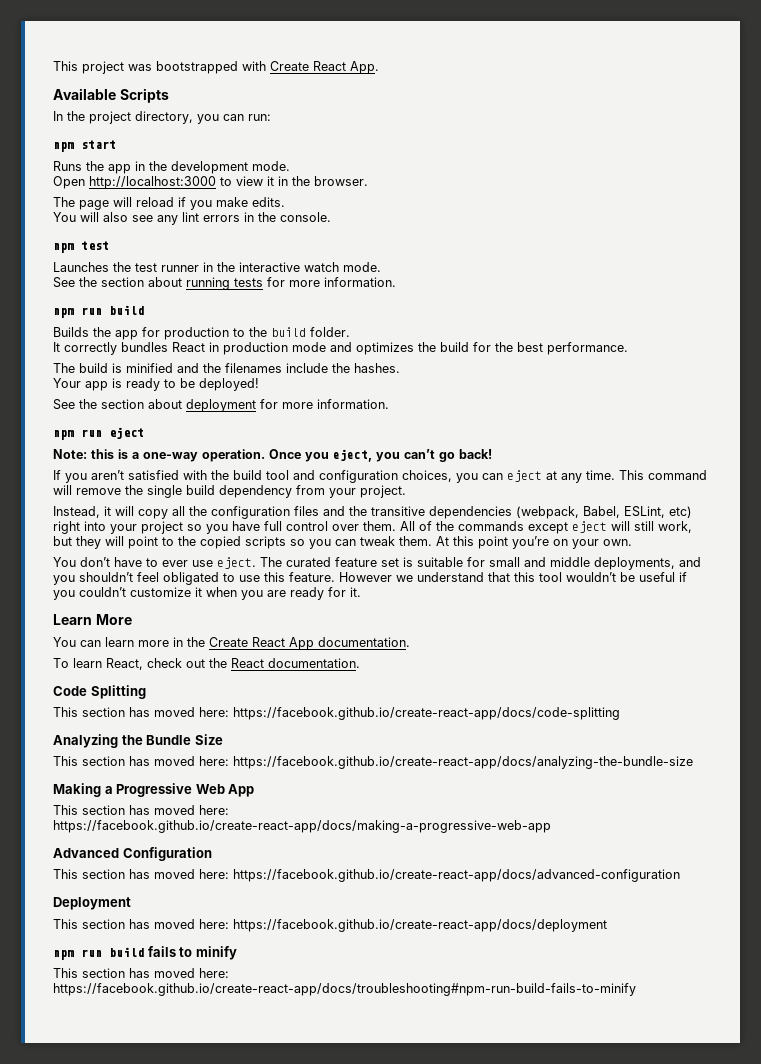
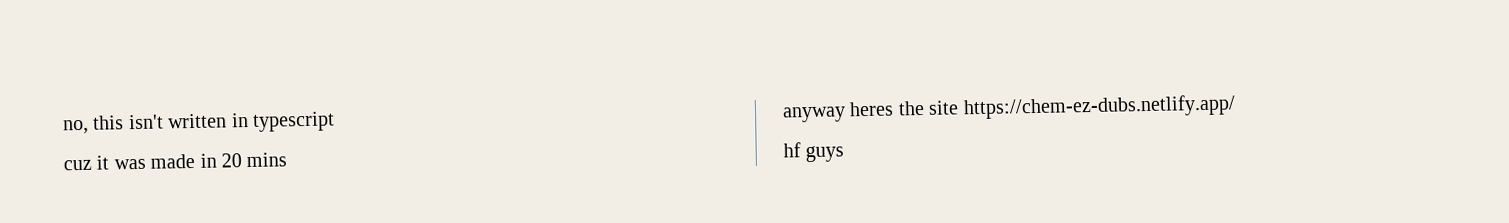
[53,61,379,74] [53,88,169,103] [53,111,271,124] [53,140,116,152] [53,161,290,174] [53,176,368,189] [53,197,285,210] [53,212,331,225] [53,241,109,253] [53,262,381,272] [53,277,396,290] [53,305,144,318] [53,327,350,340] [53,342,628,355] [53,363,400,373] [53,378,259,391] [53,399,389,412] [53,427,144,440] [53,449,492,462] [53,470,707,483] [53,485,406,498] [53,506,692,519] [53,521,692,534] [53,536,632,549] [53,557,701,570] [53,572,687,585] [53,587,361,600] [53,614,132,625] [53,637,410,650] [53,658,360,670] [53,685,146,699] [53,707,620,720] [53,734,223,748] [53,756,693,769] [53,783,255,797] [53,805,229,815] [53,820,551,833] [53,847,212,861] [53,869,680,882] [53,897,131,910] [53,919,607,932] [53,946,237,960] [53,968,229,978] [53,983,636,996] This project was bootstrapped with Create React App. // Available Scripts // In the project directory, you can run: // npm start // Runs the app in the development mode. // Open http://localhost:3000 to view it in the browser. // The page will reload if you make edits. // You will also see any lint errors in the console. // npm test // Launches the test runner in the interactive watch mode. // See the section about running tests for more information. // npm run build // Builds the app for production to the build folder. // It correctly bundles React in production mode and optimizes the build for the best performance. // The build is minified and the filenames include the hashes. // Your app is ready to be deployed! // See the section about deployment for more information. // npm run eject // Note: this is a one-way operation. Once you eject, you can’t go back! // If you aren’t satisfied with the build tool and configuration choices, you can eject at any time. This command will remove the single build dependency from your project. // Instead, it will copy all the configuration files and the transitive dependencies (webpack, Babel, ESLint, etc) right into your project so you have full control over them. All of the commands except eject will still work, but they will point to the copied scripts so you can tweak them. At this point you’re on your own. // You don’t have to ever use eject. The curated feature set is suitable for small and middle deployments, and you shouldn’t feel obligated to use this feature. However we understand that this tool wouldn’t be useful if you couldn’t customize it when you are ready for it. // Learn More // You can learn more in the Create React App documentation. // To learn React, check out the React documentation. // Code Splitting // This section has moved here: https://facebook.github.io/create-react-app/docs/code-splitting // Analyzing the Bundle Size // This section has moved here: https://facebook.github.io/create-react-app/docs/analyzing-the-bundle-size // Making a Progressive Web App // This section has moved here: https://facebook.github.io/create-react-app/docs/making-a-progressive-web-app // Advanced Configuration // This section has moved here: https://facebook.github.io/create-react-app/docs/advanced-configuration // Deployment // This section has moved here: https://facebook.github.io/create-react-app/docs/deployment // npm run build fails to minify // This section has moved here: https://facebook.github.io/create-react-app/docs/troubleshooting#npm-run-build-fails-to-minify -> [63,111,335,135] [63,152,288,171] [782,94,1236,123] [783,142,845,163] no, this isn't written in typescript // cuz it was made in 20 mins // anyway heres the site https://chem-ez-dubs.netlify.app/ // hf guys

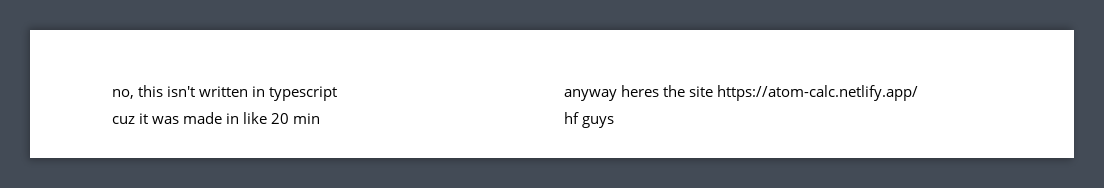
[221,152,288,168] 20 mins -> [243,112,321,124] like 20 min
[962,94,1236,120] https://chem-ez-dubs.netlify.app/ -> [717,85,919,101] https://atom-calc.netlify.app/

